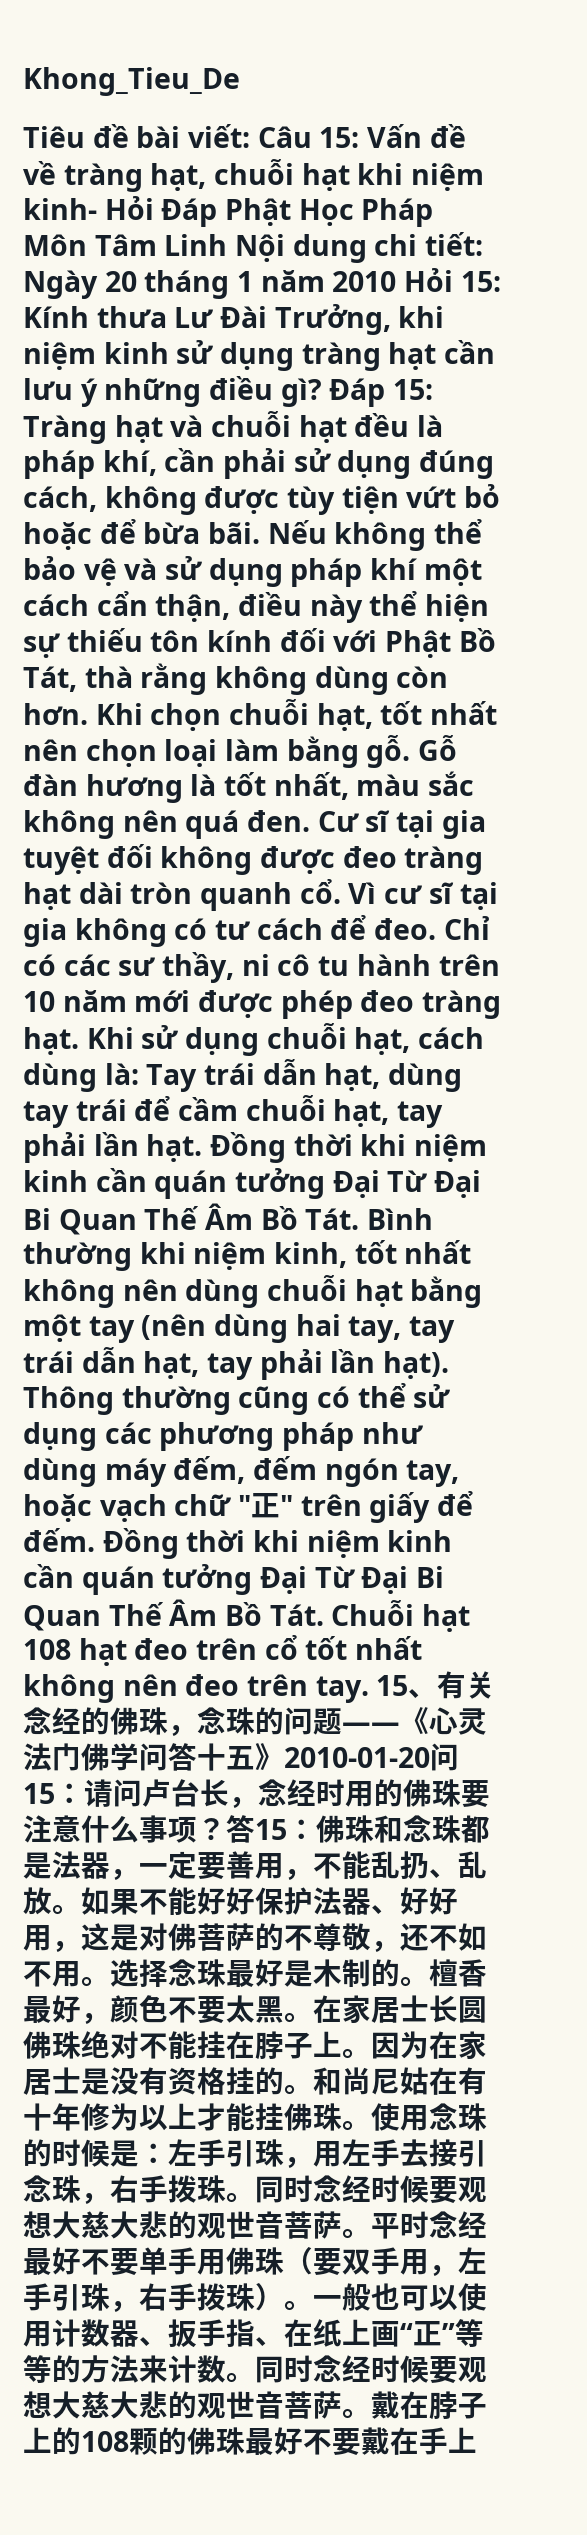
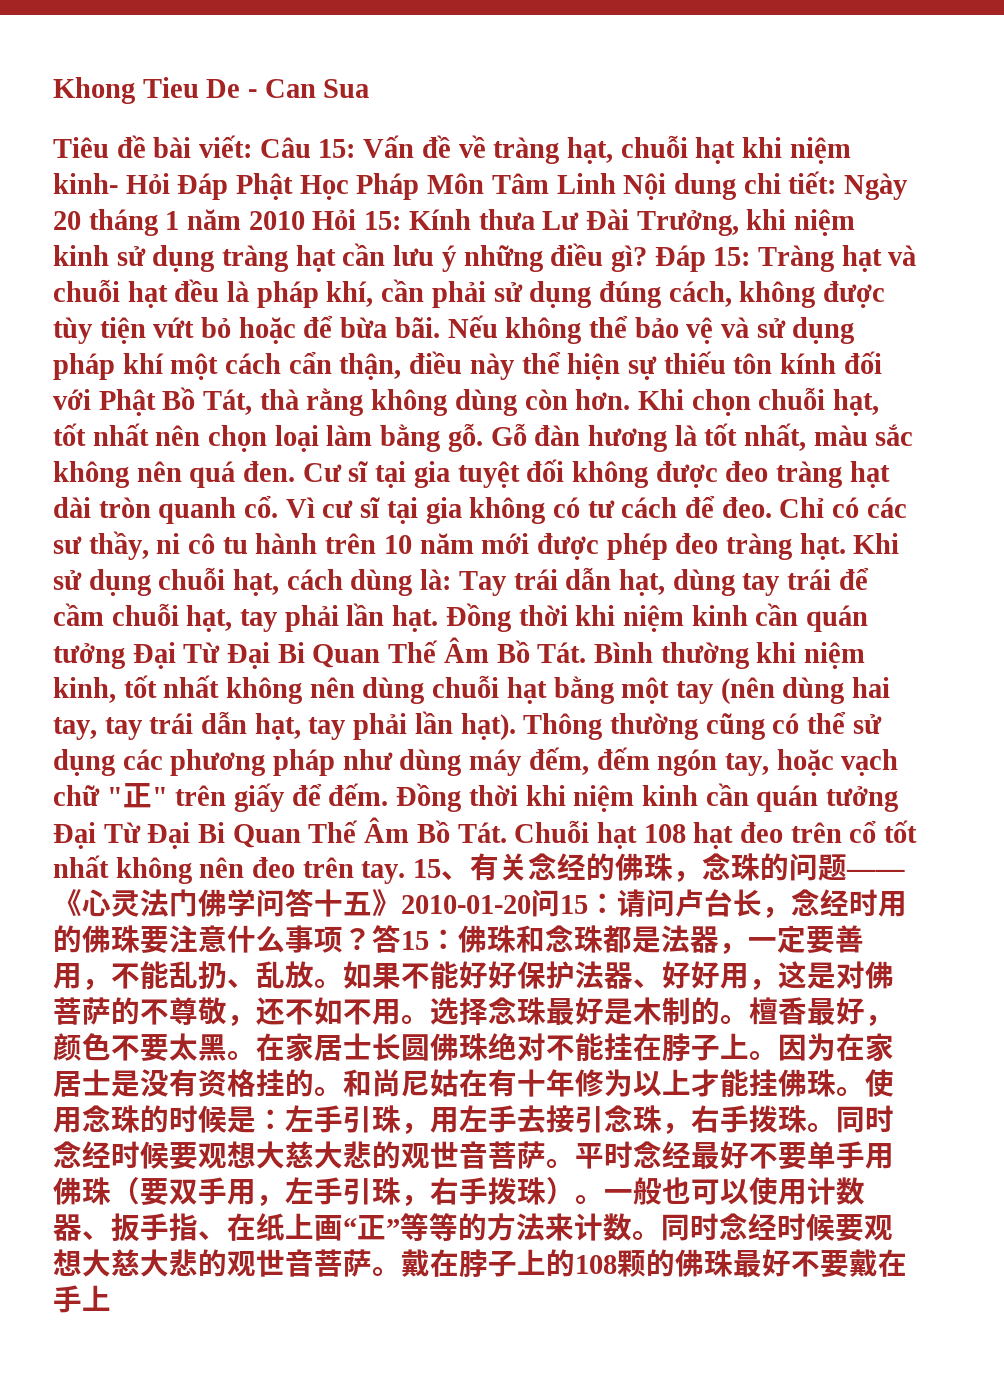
[23,67,240,96] Khong_Tieu_De -> [53,77,370,104] Khong Tieu De - Can Sua

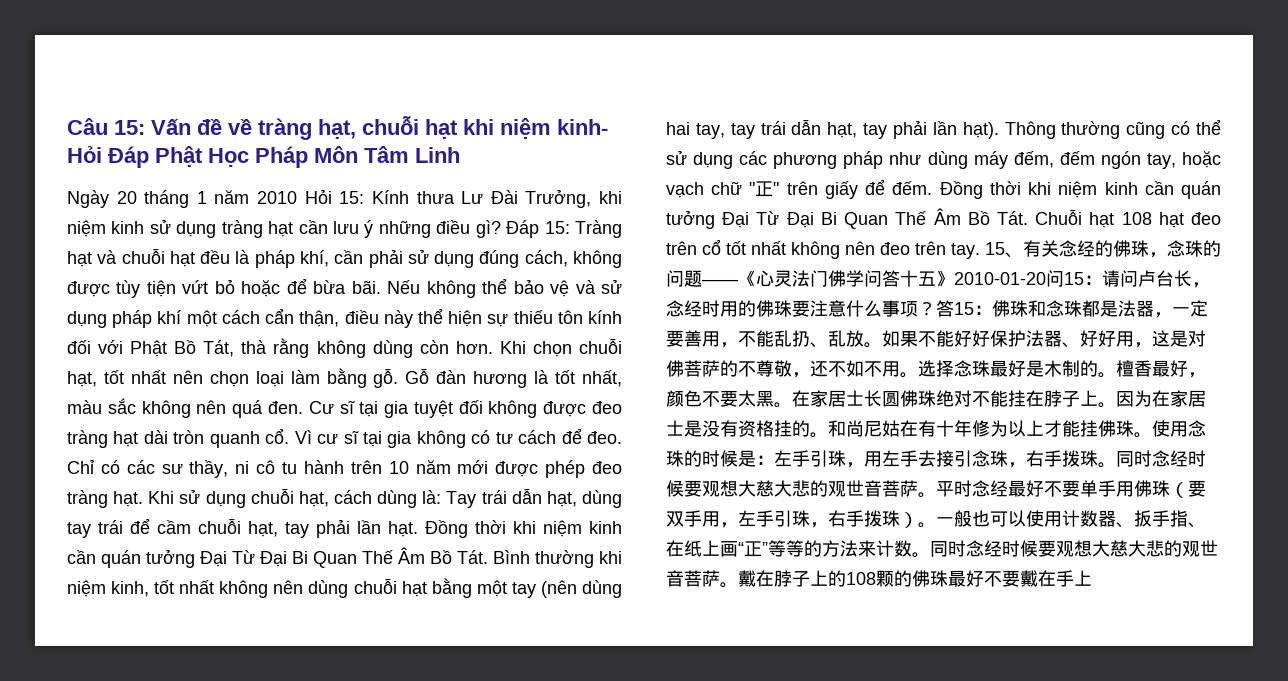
[53,77,370,104] [53,135,253,158] Khong Tieu De - Can Sua // Tiêu đề bài viết: -> (67, 126) none
[623,171,837,200] Nội dung chi tiết: -> (460, 155) //

